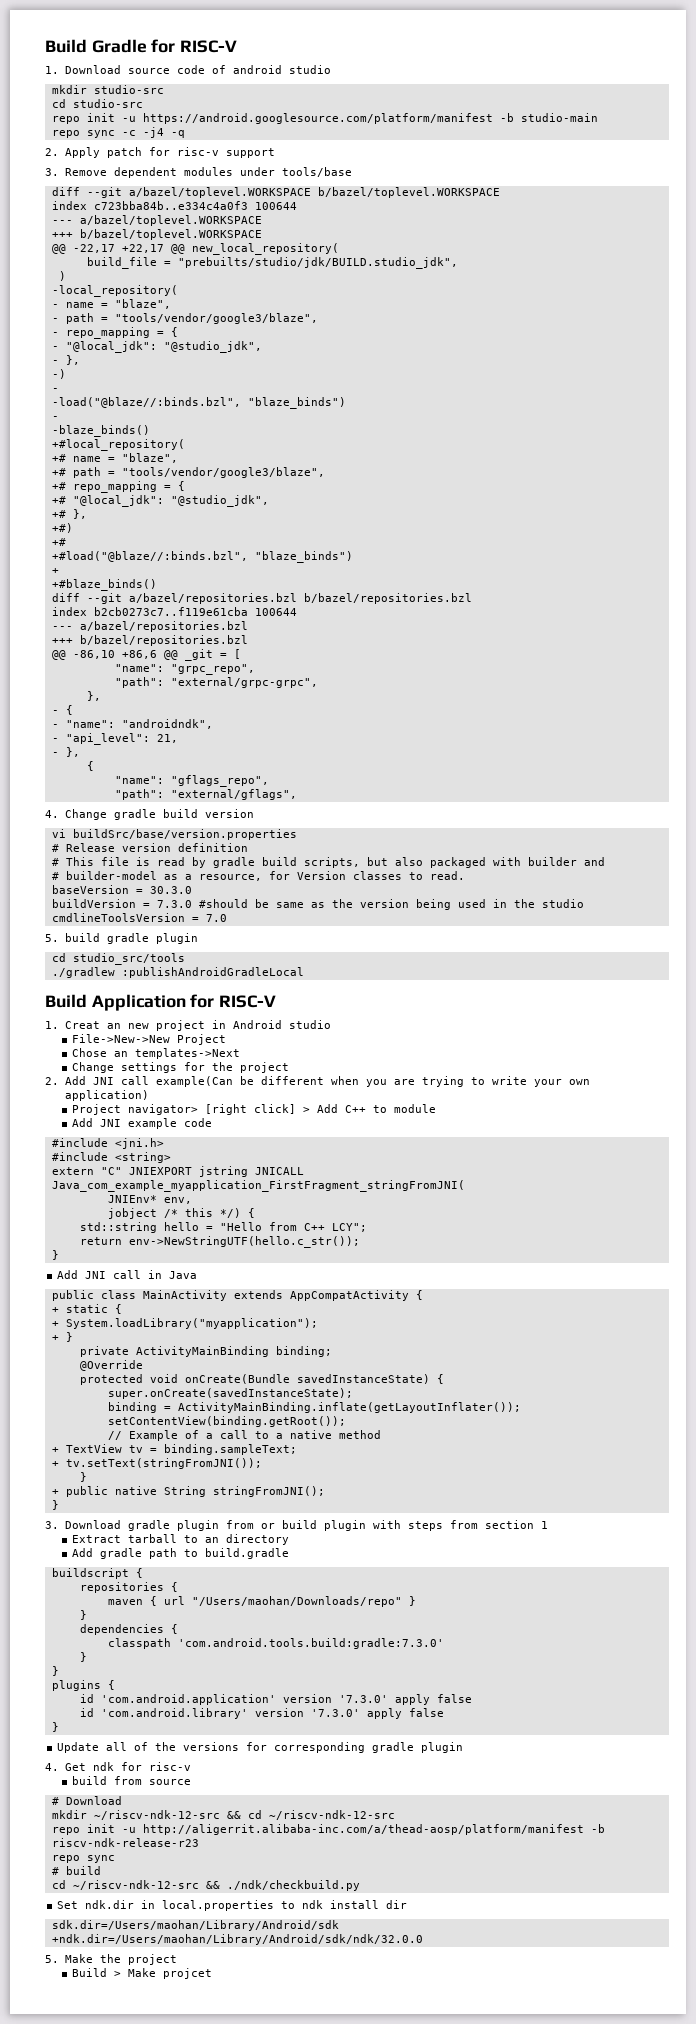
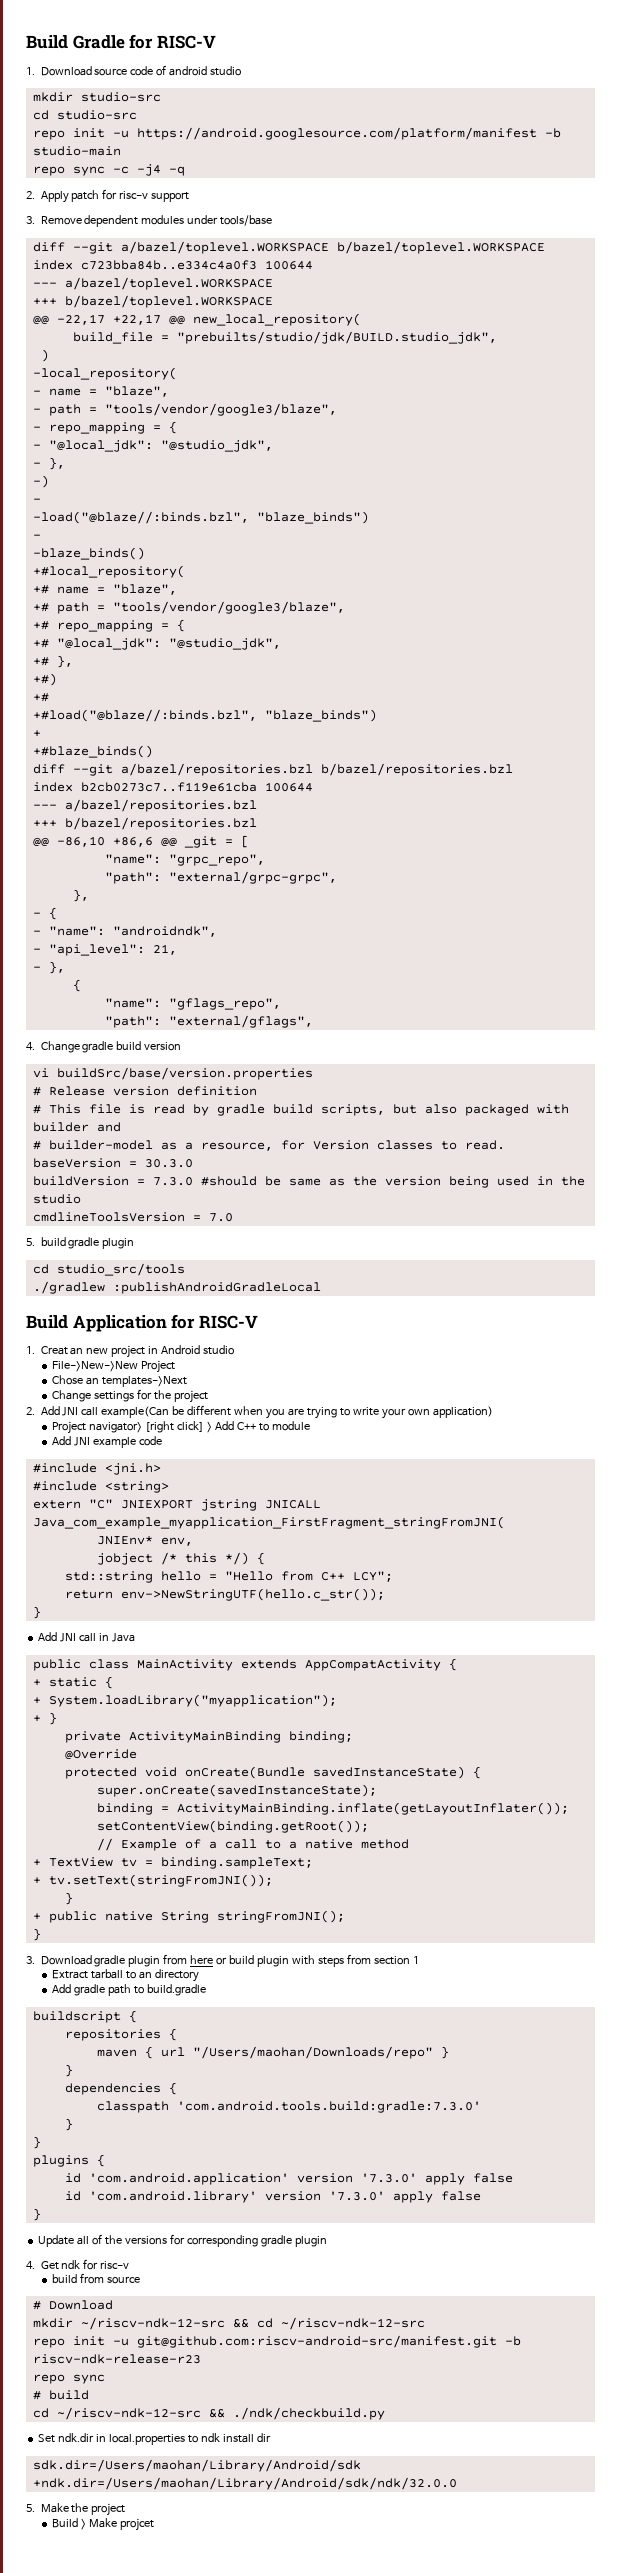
(254, 1524) none -> [190,1955,214,1964] here
[142,1824,584,1835] http://aligerrit.alibaba-inc.com/a/thead-aosp/platform/manifest -> [136,2335,497,2348] git@github.com:riscv-android-src/manifest.git

